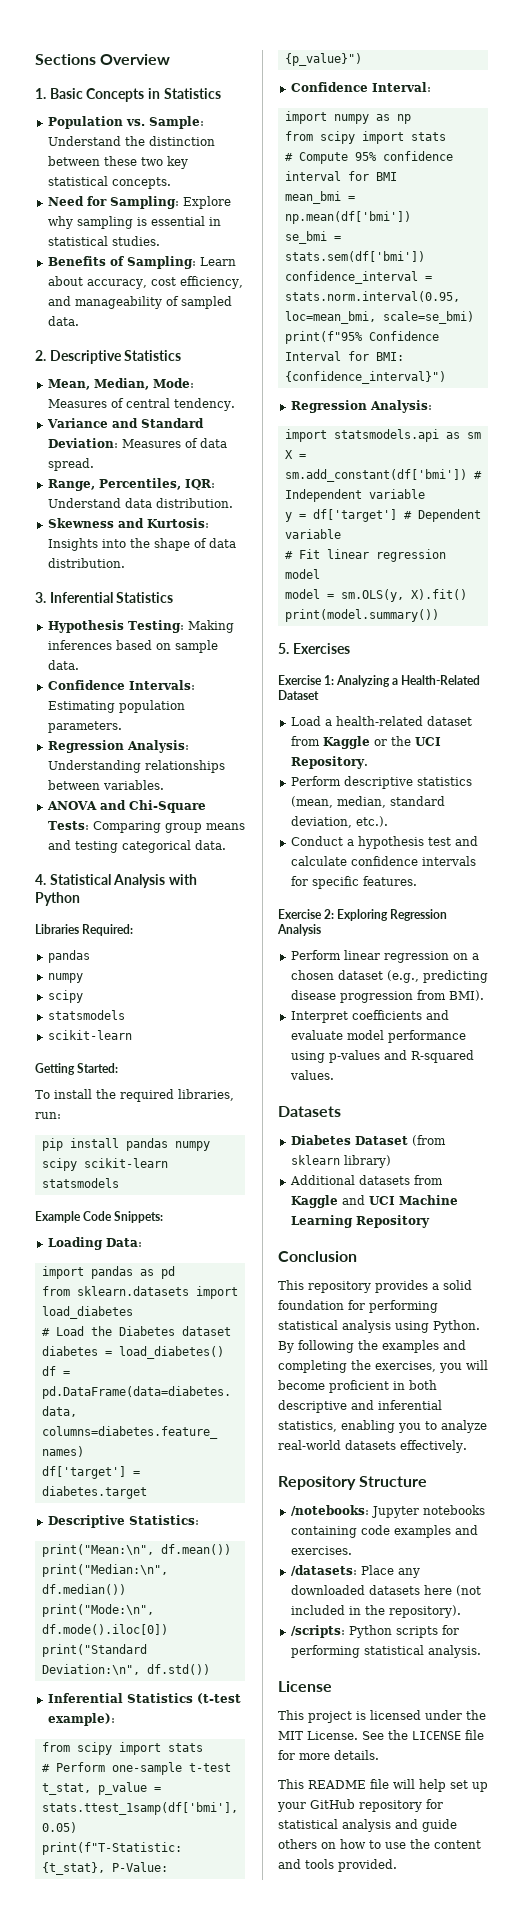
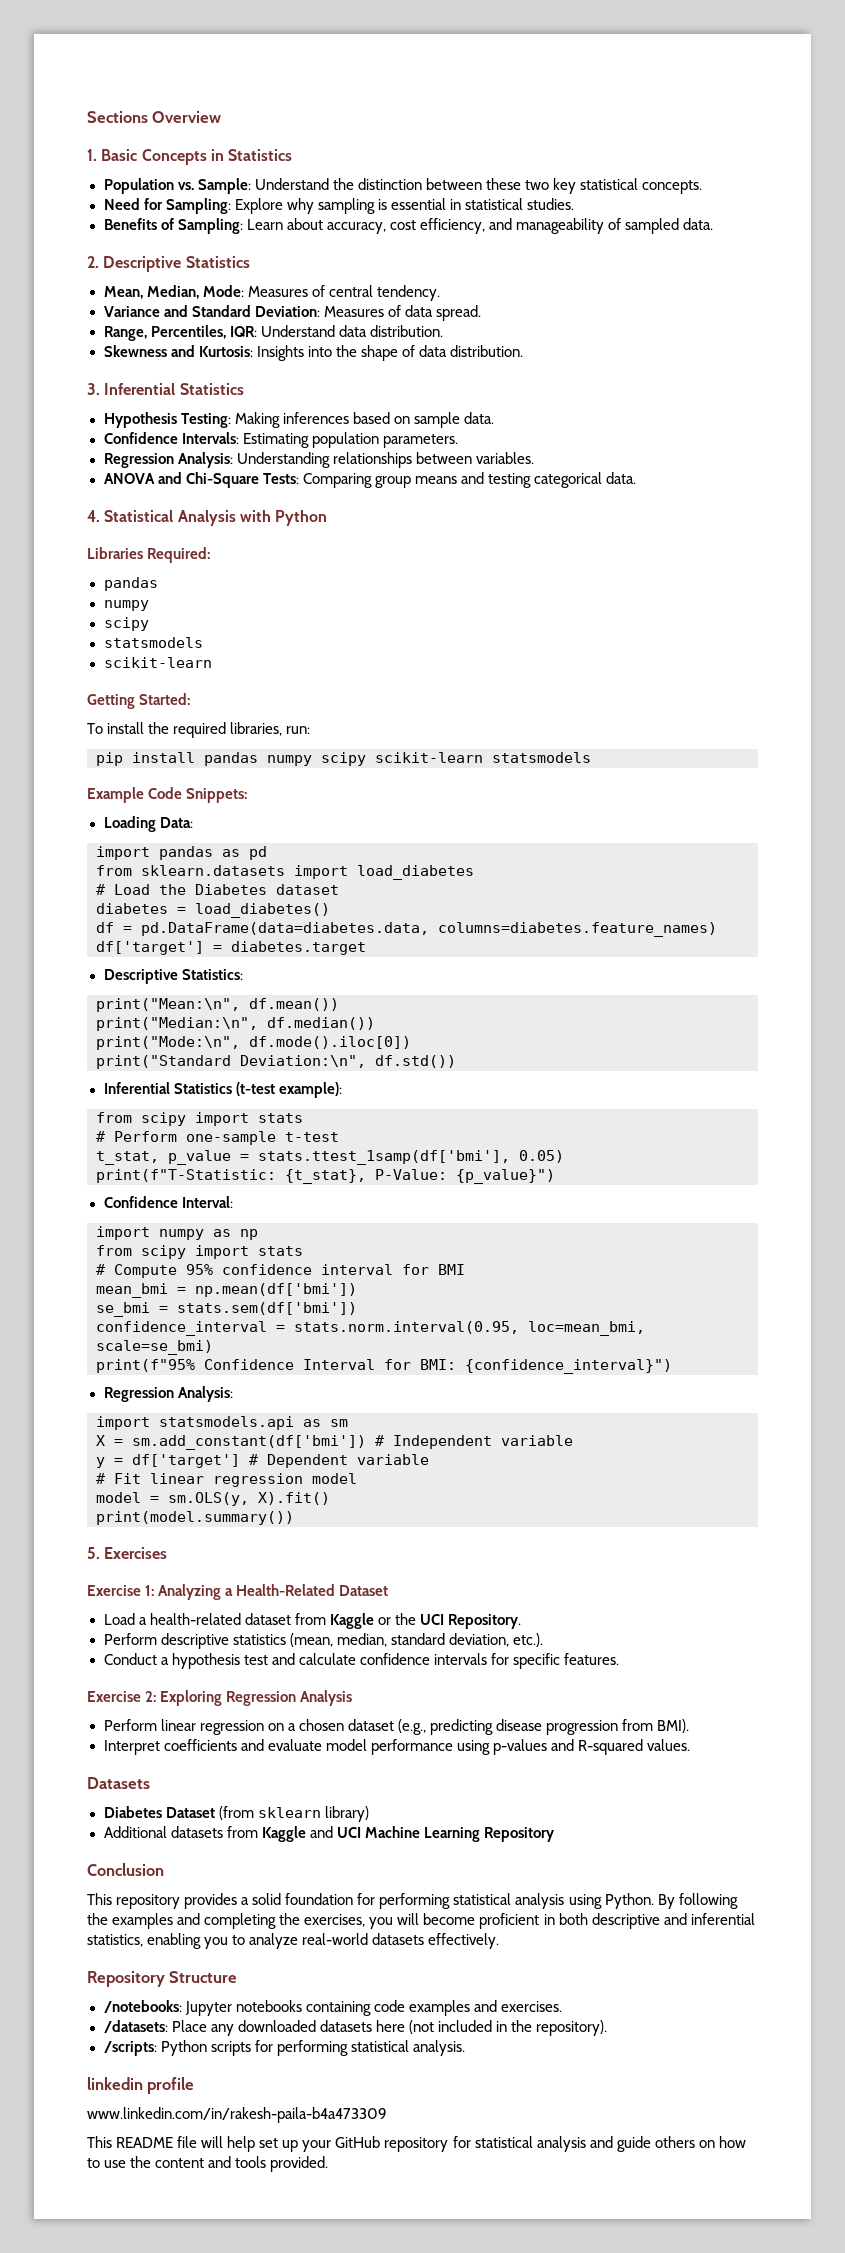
[278,1681,332,1692] [278,1710,486,1723] [278,1730,484,1740] [278,1750,379,1760] License // This project is licensed under the MIT License. See the LICENSE file for more details. -> [87,2077,195,2094] [87,2107,387,2123] linkedin profile // www.linkedin.com/in/rakesh-paila-b4a473309

